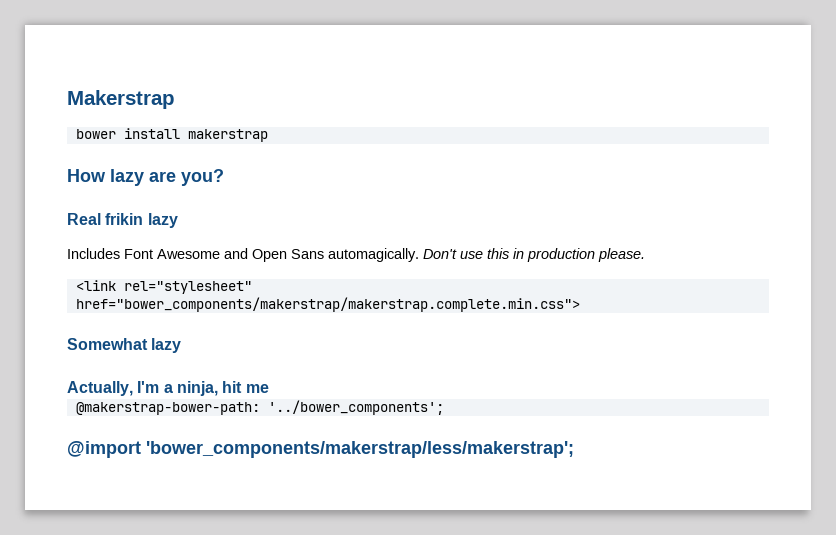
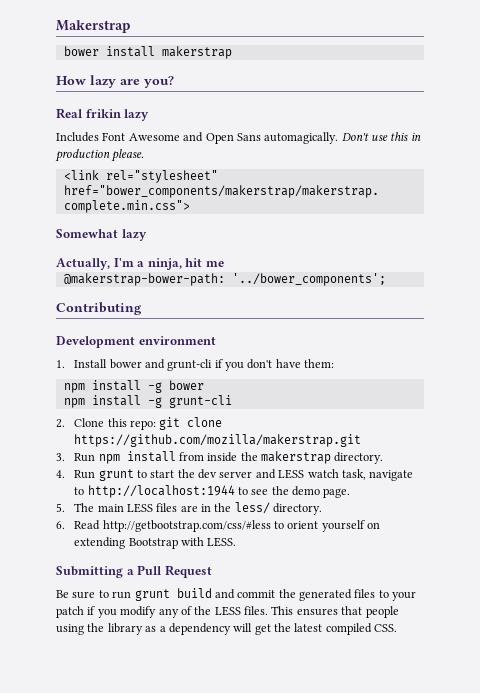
[67,441,574,458] @import 'bower_components/makerstrap/less/makerstrap'; -> [56,302,142,315] [56,336,216,348] [56,359,335,371] [63,380,204,393] [63,395,232,408] [56,417,223,430] [74,434,362,447] [56,451,384,464] [56,469,414,481] [74,485,351,498] [56,502,323,515] [56,520,381,532] [74,537,237,549] [56,565,212,578] [56,588,417,601] [56,606,399,618] [56,623,398,635] Contributing // Development environment // 1. Install bower and grunt-cli if you don't have them: // npm install -g bower // npm install -g grunt-cli // 2. Clone this repo: git clone https://github.com/mozilla/makerstrap.git // 3. Run npm install from inside the makerstrap directory. // 4. Run grunt to start the dev server and LESS watch task, navigate to http://localhost:1944 to see the demo page. // 5. The main LESS files are in the less/ directory. // 6. Read http://getbootstrap.com/css/#less to orient yourself on extending Bootstrap with LESS. // Submitting a Pull Request // Be sure to run grunt build and commit the generated files to your patch if you modify any of the LESS files. This ensures that people using the library as a dependency will get the latest compiled CSS.

